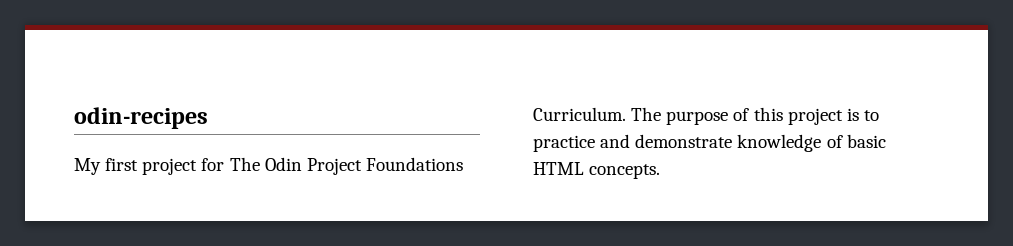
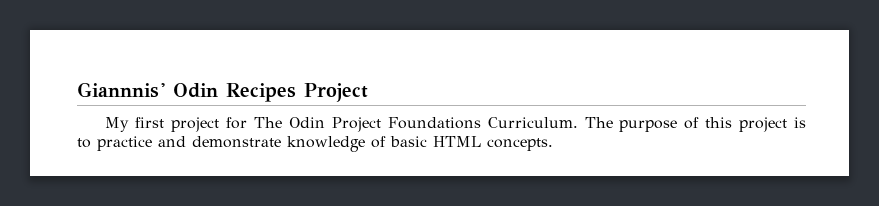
[74,107,208,129] odin-recipes -> [77,82,368,102] Giannnis' Odin Recipes Project

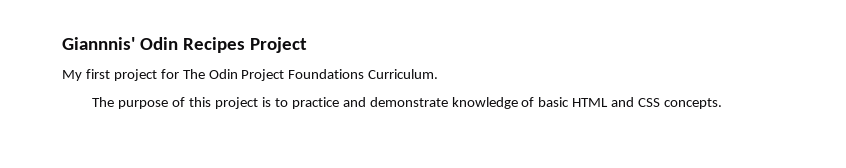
(578, 122) none -> (439, 74) //
(481, 141) none -> [611,97,661,107] and CSS

